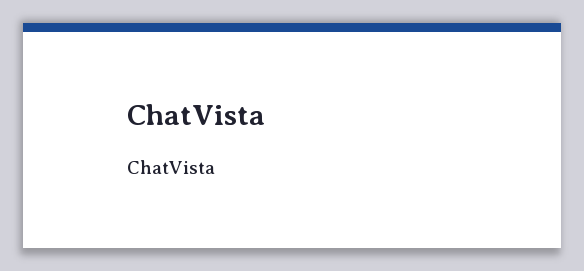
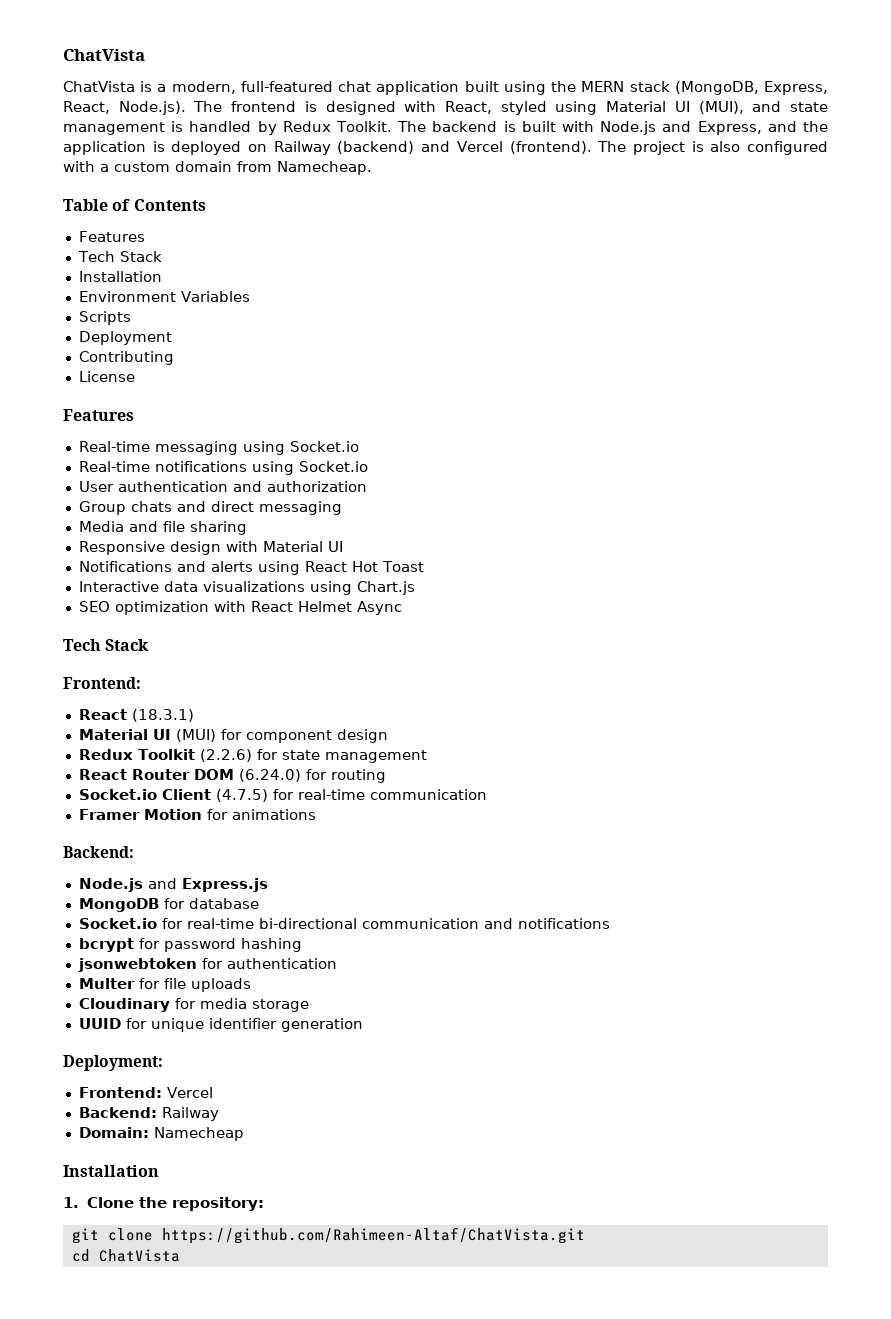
(215, 167) none -> [140,81,829,95] [63,101,828,115] [63,121,828,135] [63,141,829,155] [63,161,372,175] [63,199,206,211] [78,231,145,242] [77,251,162,262] [78,271,162,282] [78,291,250,302] [78,311,131,325] [78,331,172,345] [78,351,174,365] [78,371,135,382] [63,409,134,421] [78,441,359,455] [78,461,368,475] [78,481,367,492] [78,501,342,515] [78,521,247,535] [78,541,343,555] [78,561,424,575] [78,581,415,595] [78,601,402,615] [63,639,150,651] [63,677,141,689] [78,709,194,722] [78,729,388,743] [78,749,427,763] [78,769,386,783] [78,789,487,802] [78,809,316,820] [63,846,134,858] [78,878,268,892] [78,898,259,912] [78,918,610,929] [78,938,302,952] [77,958,337,972] [78,978,251,992] [78,998,309,1012] [78,1018,363,1032] [63,1055,163,1071] [78,1087,213,1098] [78,1107,219,1121] [78,1127,244,1141] [63,1165,159,1177] [63,1197,265,1211] [71,1227,585,1244] [71,1249,180,1262] is a modern, full-featured chat application built using the MERN stack (MongoDB, Express, React, Node.js). The frontend is designed with React, styled using Material UI (MUI), and state management is handled by Redux Toolkit. The backend is built with Node.js and Express, and the application is deployed on Railway (backend) and Vercel (frontend). The project is also configured with a custom domain from Namecheap. // Table of Contents // Features // Tech Stack // Installation // Environment Variables // Scripts // Deployment // Contributing // License // Features // Real-time messaging using Socket.io // Real-time notifications using Socket.io // User authentication and authorization // Group chats and direct messaging // Media and file sharing // Responsive design with Material UI // Notifications and alerts using React Hot Toast // Interactive data visualizations using Chart.js // SEO optimization with React Helmet Async // Tech Stack // Frontend: // React (18.3.1) // Material UI (MUI) for component design // Redux Toolkit (2.2.6) for state management // React Router DOM (6.24.0) for routing // Socket.io Client (4.7.5) for real-time communication // Framer Motion for animations // Backend: // Node.js and Express.js // MongoDB for database // Socket.io for real-time bi-directional communication and notifications // bcrypt for password hashing // jsonwebtoken for authentication // Multer for file uploads // Cloudinary for media storage // UUID for unique identifier generation // Deployment: // Frontend: Vercel // Backend: Railway // Domain: Namecheap // Installation // 1. Clone the repository: // git clone https://github.com/Rahimeen-Altaf/ChatVista.git // cd ChatVista

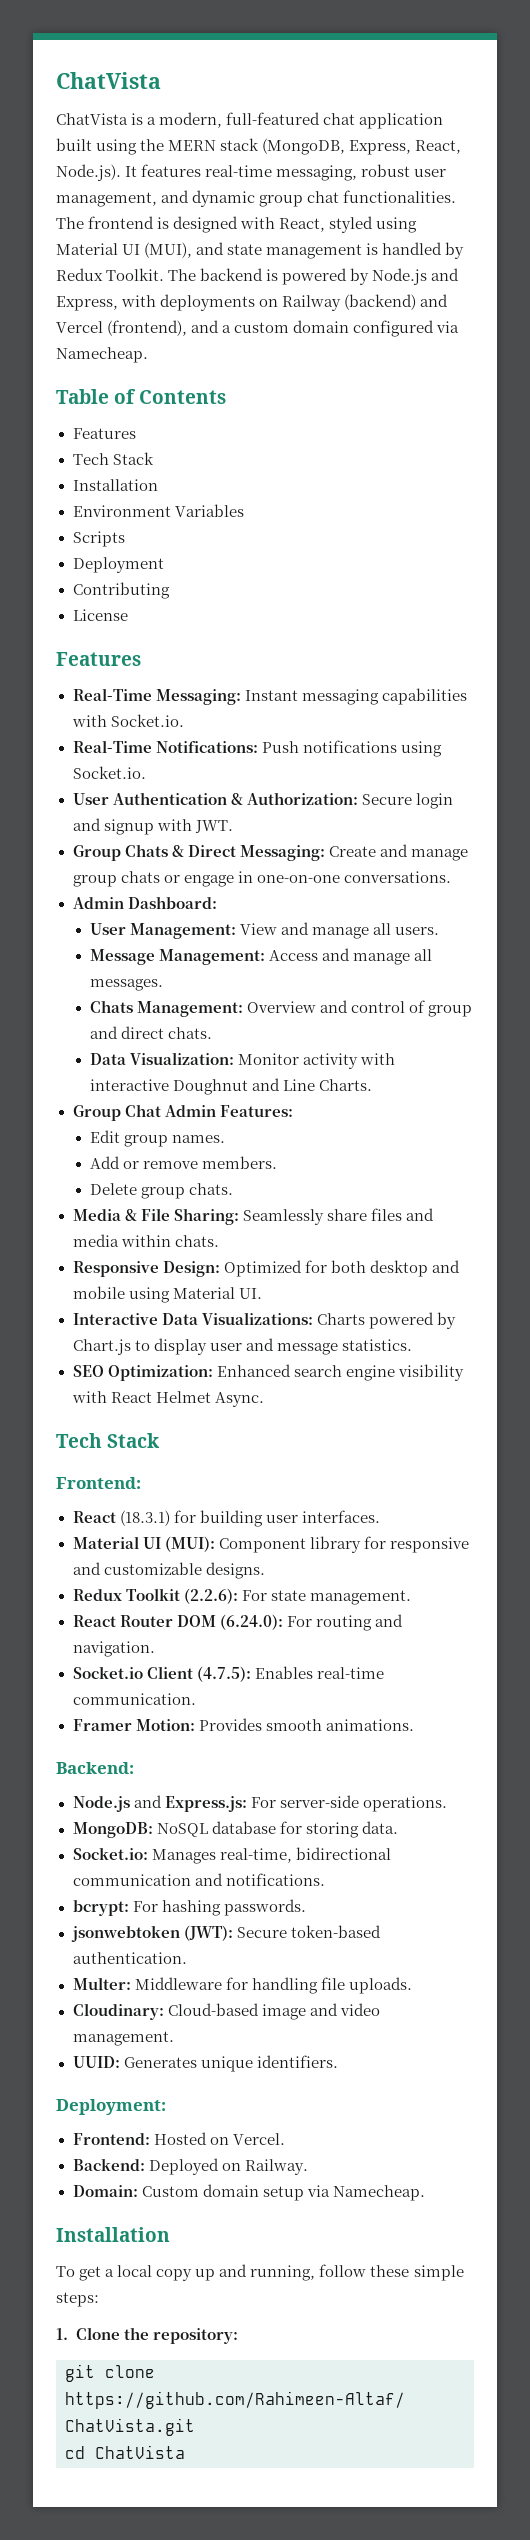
(186, 108) none -> [125,164,447,181] [56,190,457,207] It features real-time messaging, robust user management, and dynamic group chat functionalities.
[521,121,594,132] built with -> [282,268,370,285] powered by
[767,121,828,132] [63,141,242,155] and the application is deployed -> [121,294,256,311] with deployments
[509,141,829,155] [63,161,95,172] (frontend). The project is also configured with -> [107,320,220,336] (frontend), and
[237,161,272,172] from -> [353,320,460,337] configured via
[78,441,359,455] [78,461,150,472] Real-time messaging using Socket.io // Real-time -> [72,688,467,705] [71,714,184,727] [72,740,299,753] Real-Time Messaging: Instant messaging capabilities with Socket.io. // Real-Time Notifications: Push
[298,461,368,472] [78,481,367,492] [78,501,342,515] [78,521,247,535] [78,541,343,555] [78,561,424,575] [78,581,415,595] [78,601,209,615] Socket.io // User authentication and authorization // Group chats and direct messaging // Media and file sharing // Responsive design with Material UI // Notifications and alerts using React Hot Toast // Interactive data visualizations using Chart.js // SEO optimization -> [72,766,146,779] [72,792,453,809] [72,818,233,835] [72,844,468,861] [72,871,451,887] [72,896,217,909] [89,922,439,939] [89,948,432,965] [89,979,163,991] [89,1000,472,1017] [89,1026,212,1039] [89,1052,395,1069] [89,1078,372,1095] [72,1104,293,1121] [89,1130,225,1147] [89,1156,277,1169] [89,1183,233,1199] [72,1208,434,1225] [72,1234,219,1247] [72,1260,460,1277] [72,1286,262,1303] [72,1312,456,1329] [72,1338,412,1355] [72,1364,464,1381] Socket.io. // User Authentication & Authorization: Secure login and signup with JWT. // Group Chats & Direct Messaging: Create and manage group chats or engage in one-on-one conversations. // Admin Dashboard: // User Management: View and manage all users. // Message Management: Access and manage all messages. // Chats Management: Overview and control of group and direct chats. // Data Visualization: Monitor activity with interactive Doughnut and Line Charts. // Group Chat Admin Features: // Edit group names. // Add or remove members. // Delete group chats. // Media & File Sharing: Seamlessly share files and media within chats. // Responsive Design: Optimized for both desktop and mobile using Material UI. // Interactive Data Visualizations: Charts powered by Chart.js to display user and message statistics. // SEO Optimization: Enhanced search engine visibility
[356,601,402,615] Async -> [214,1392,264,1407] Async.
[78,729,388,743] [78,749,427,763] // Material UI (MUI) for component design // Redux Toolkit (2.2.6) for state management -> [173,1510,380,1527] [72,1536,469,1553] [72,1562,265,1579] [72,1588,411,1605] for building user interfaces. // Material UI (MUI): Component library for responsive and customizable designs. // Redux Toolkit (2.2.6): For state management.
[238,769,327,782] (6.24.0) for -> [219,1614,312,1630] (6.24.0): For
(386, 776) none -> [374,1614,403,1627] [72,1641,155,1657] and navigation.
[215,789,487,802] [78,809,316,820] [63,846,134,858] [78,878,268,892] [78,898,259,912] [78,918,610,929] [78,938,236,952] (4.7.5) for real-time communication // Framer Motion for animations // Backend: // Node.js and Express.js // MongoDB for database // Socket.io for real-time bi-directional communication and notifications // bcrypt for password -> [196,1666,384,1682] [72,1693,196,1705] [72,1718,414,1731] [56,1762,134,1774] [72,1795,447,1812] [72,1821,398,1838] [72,1847,391,1864] [72,1873,325,1886] [72,1900,158,1916] (4.7.5): Enables real-time communication. // Framer Motion: Provides smooth animations. // Backend: // Node.js and Express.js: For server-side operations. // MongoDB: NoSQL database for storing data. // Socket.io: Manages real-time, bidirectional communication and notifications. // bcrypt: For
(302, 945) none -> [223,1899,306,1916] passwords.
[201,958,337,969] [78,978,251,992] [78,998,309,1012] [78,1018,363,1032] [63,1055,163,1071] [78,1087,213,1098] [78,1107,219,1121] [78,1127,244,1141] [63,1165,159,1177] for authentication // Multer for file uploads // Cloudinary for media storage // UUID for unique identifier generation // Deployment: // Frontend: Vercel // Backend: Railway // Domain: Namecheap // Installation -> [183,1925,381,1941] [72,1952,187,1964] [72,1977,412,1994] [72,2003,380,2020] [72,2031,174,2046] [72,2055,338,2072] [56,2099,166,2115] [72,2132,285,2145] [72,2158,308,2175] [72,2184,425,2201] [56,2227,170,2242] [56,2264,464,2281] [56,2292,99,2307] (JWT): Secure token-based authentication. // Multer: Middleware for handling file uploads. // Cloudinary: Cloud-based image and video management. // UUID: Generates unique identifiers. // Deployment: // Frontend: Hosted on Vercel. // Backend: Deployed on Railway. // Domain: Custom domain setup via Namecheap. // Installation // To get a local copy up and running, follow these simple steps:

